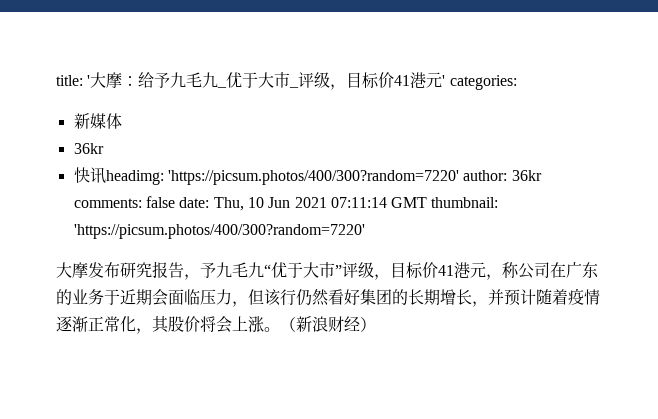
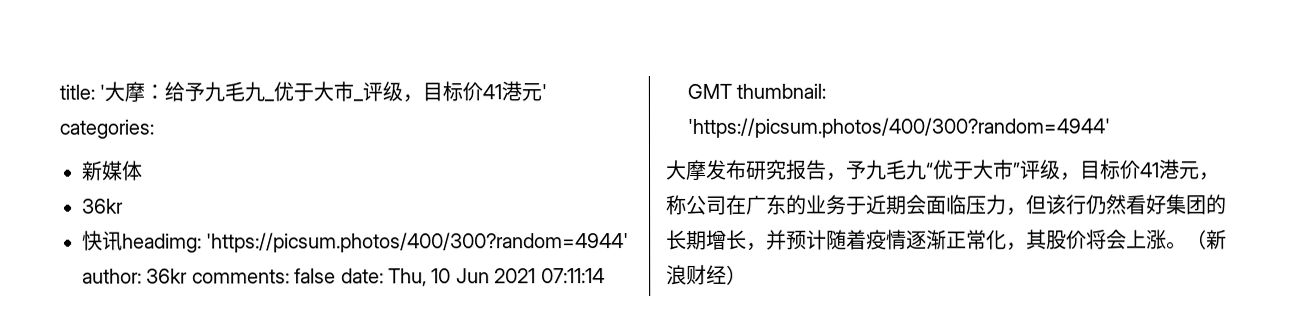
[167,170,459,185] 'https://picsum.photos/400/300?random=7220' -> [206,232,630,253] 'https://picsum.photos/400/300?random=4944'
[73,224,365,239] 'https://picsum.photos/400/300?random=7220' -> [687,117,1110,138] 'https://picsum.photos/400/300?random=4944'

